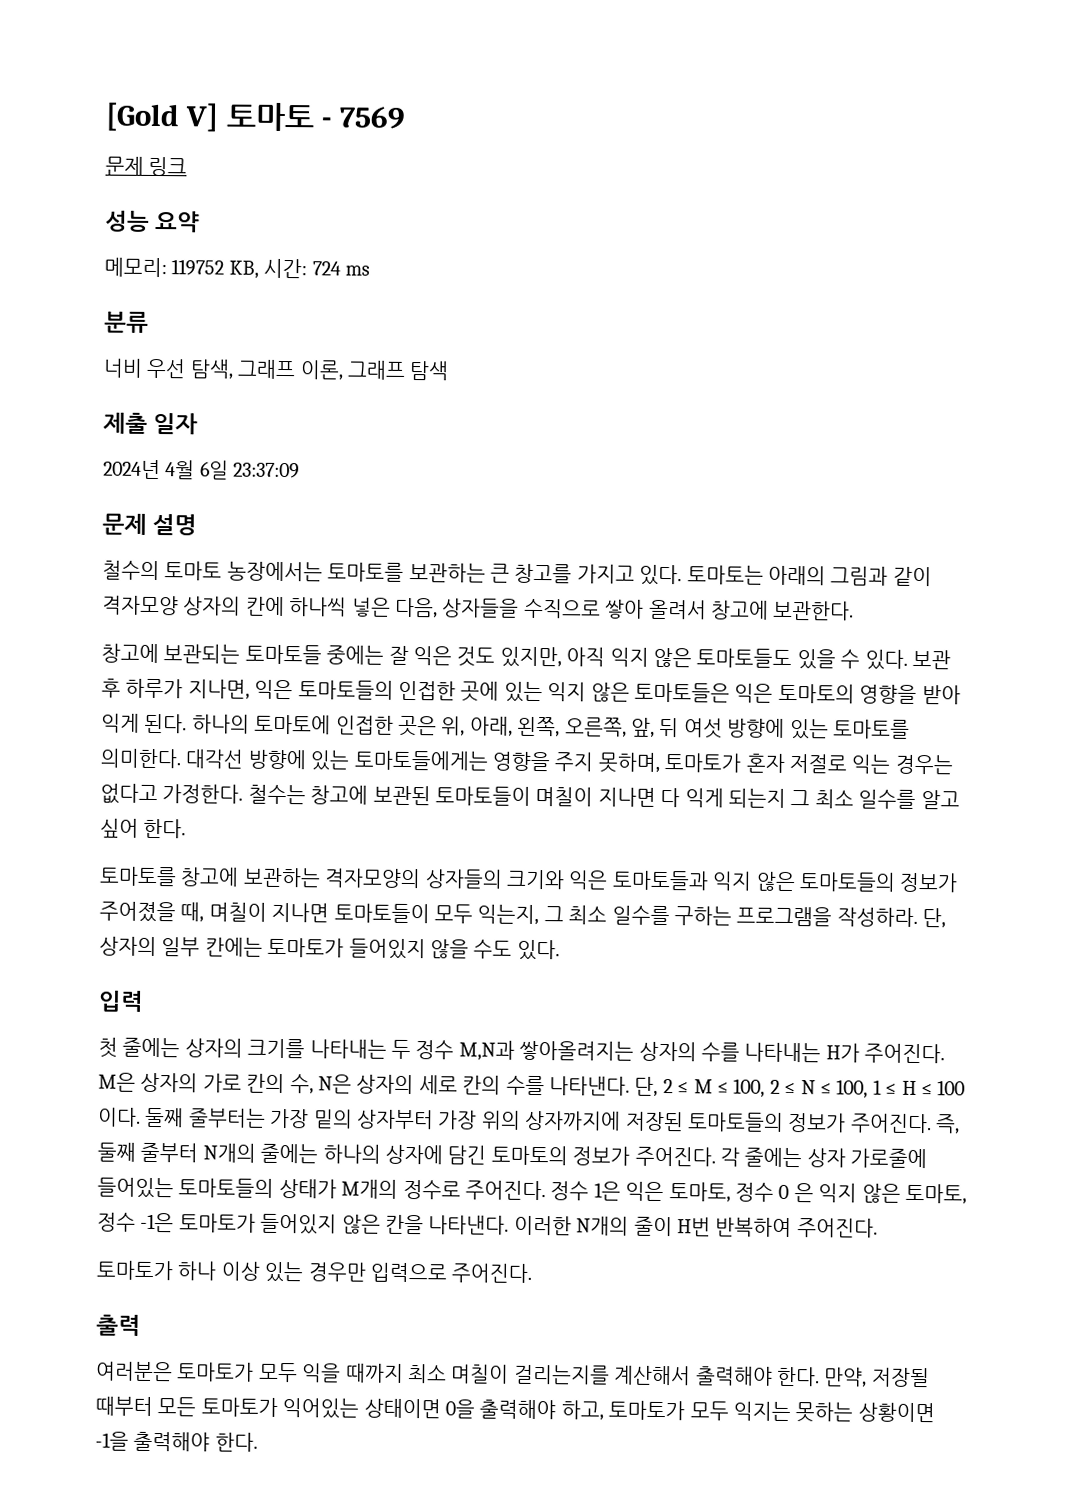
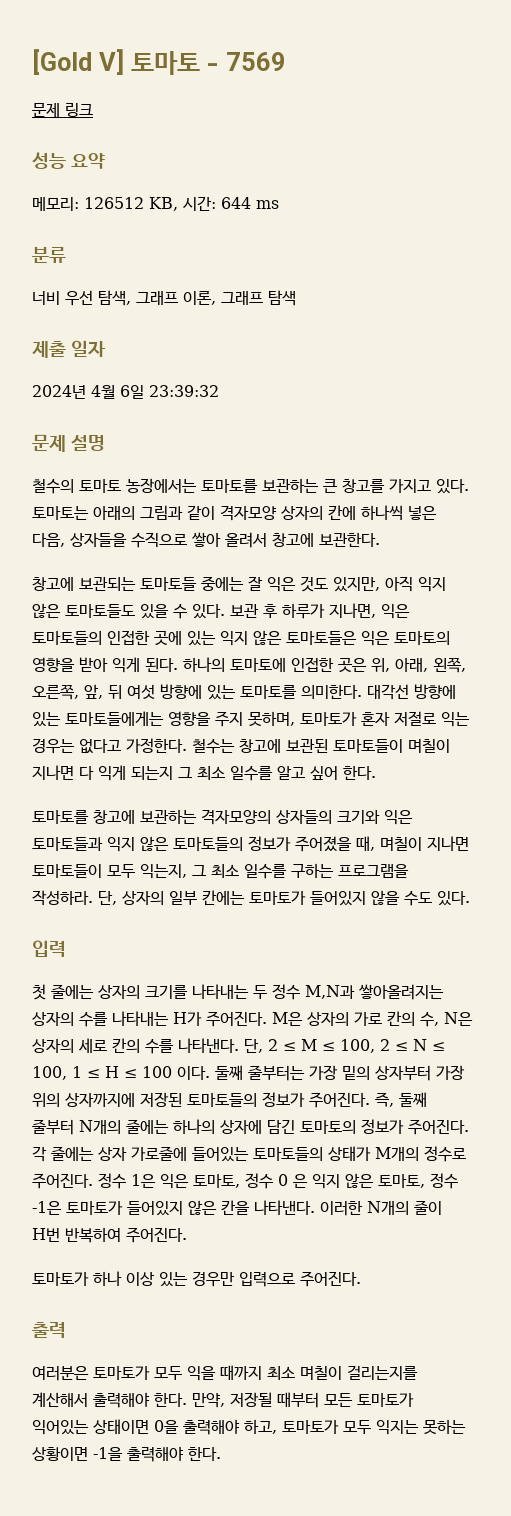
[171,259,225,276] 119752 -> [84,197,144,209] 126512
[311,261,341,276] 724 -> [221,197,251,209] 644
[233,462,301,479] 23:37:09 -> [149,385,219,397] 23:39:32

